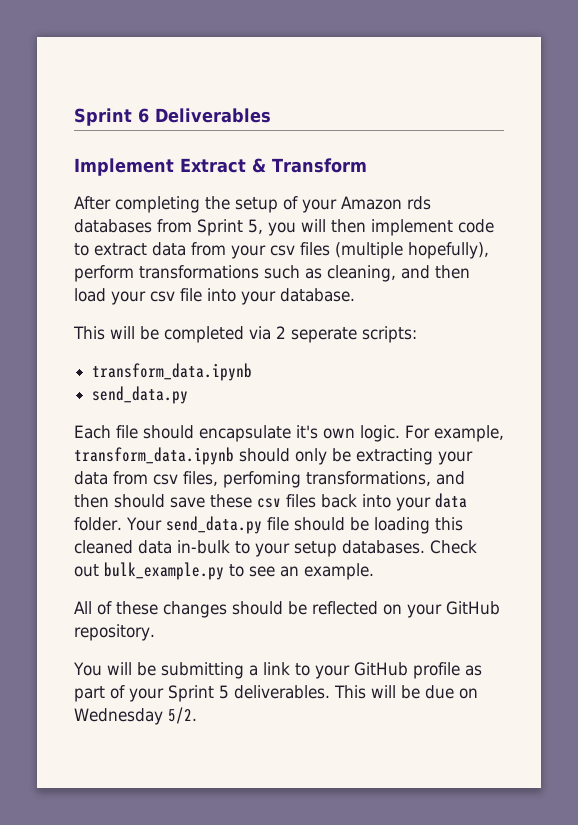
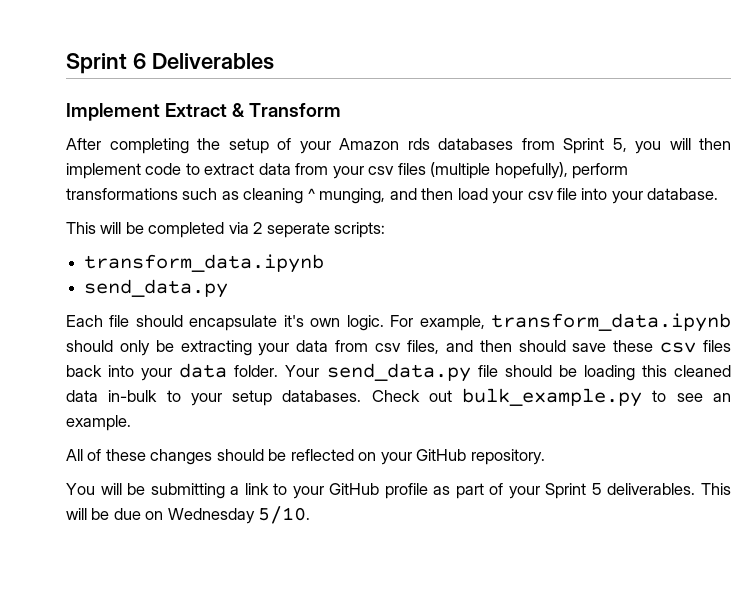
[327,265,396,282] cleaning, -> [243,188,386,204] cleaning ^ munging,
[223,471,431,488] perfoming transformations, -> (439, 347) none
[167,707,197,724] 5/2. -> [258,506,311,524] 5/10.

